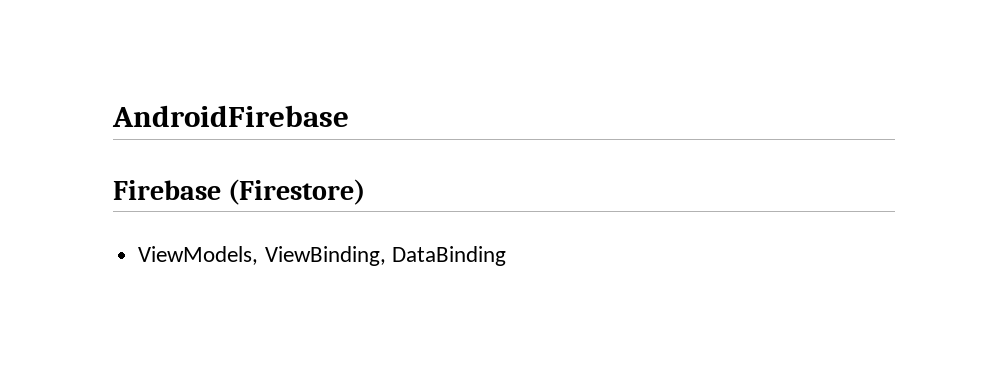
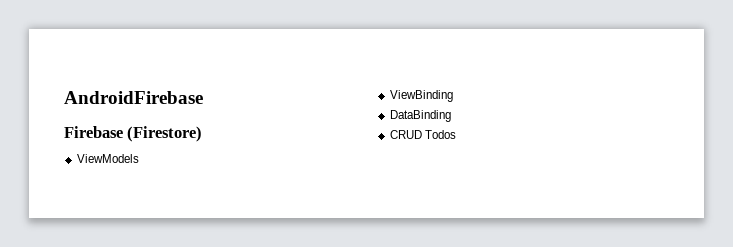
[138,246,386,266] ViewModels, ViewBinding, -> [76,154,139,163] [389,90,453,102] ViewModels // ViewBinding //
(506, 256) none -> [389,130,456,139] // CRUD Todos

